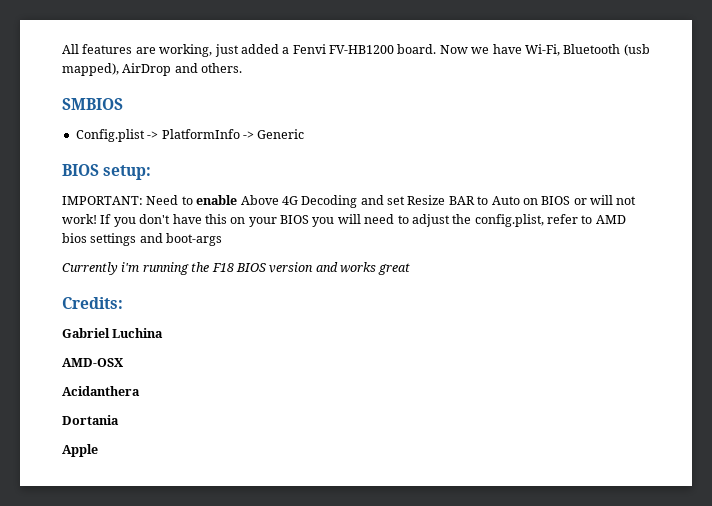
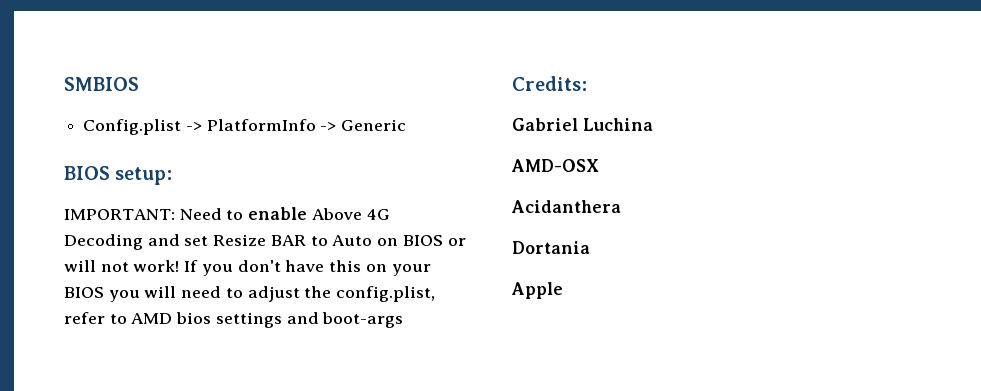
[62,44,650,57] [62,63,243,76] All features are working, just added a Fenvi FV-HB1200 board. Now we have Wi-Fi, Bluetooth (usb mapped), AirDrop and others. // -> (64, 84) none
[62,262,411,275] // Currently i'm running the F18 BIOS version and works great -> (404, 320) none

